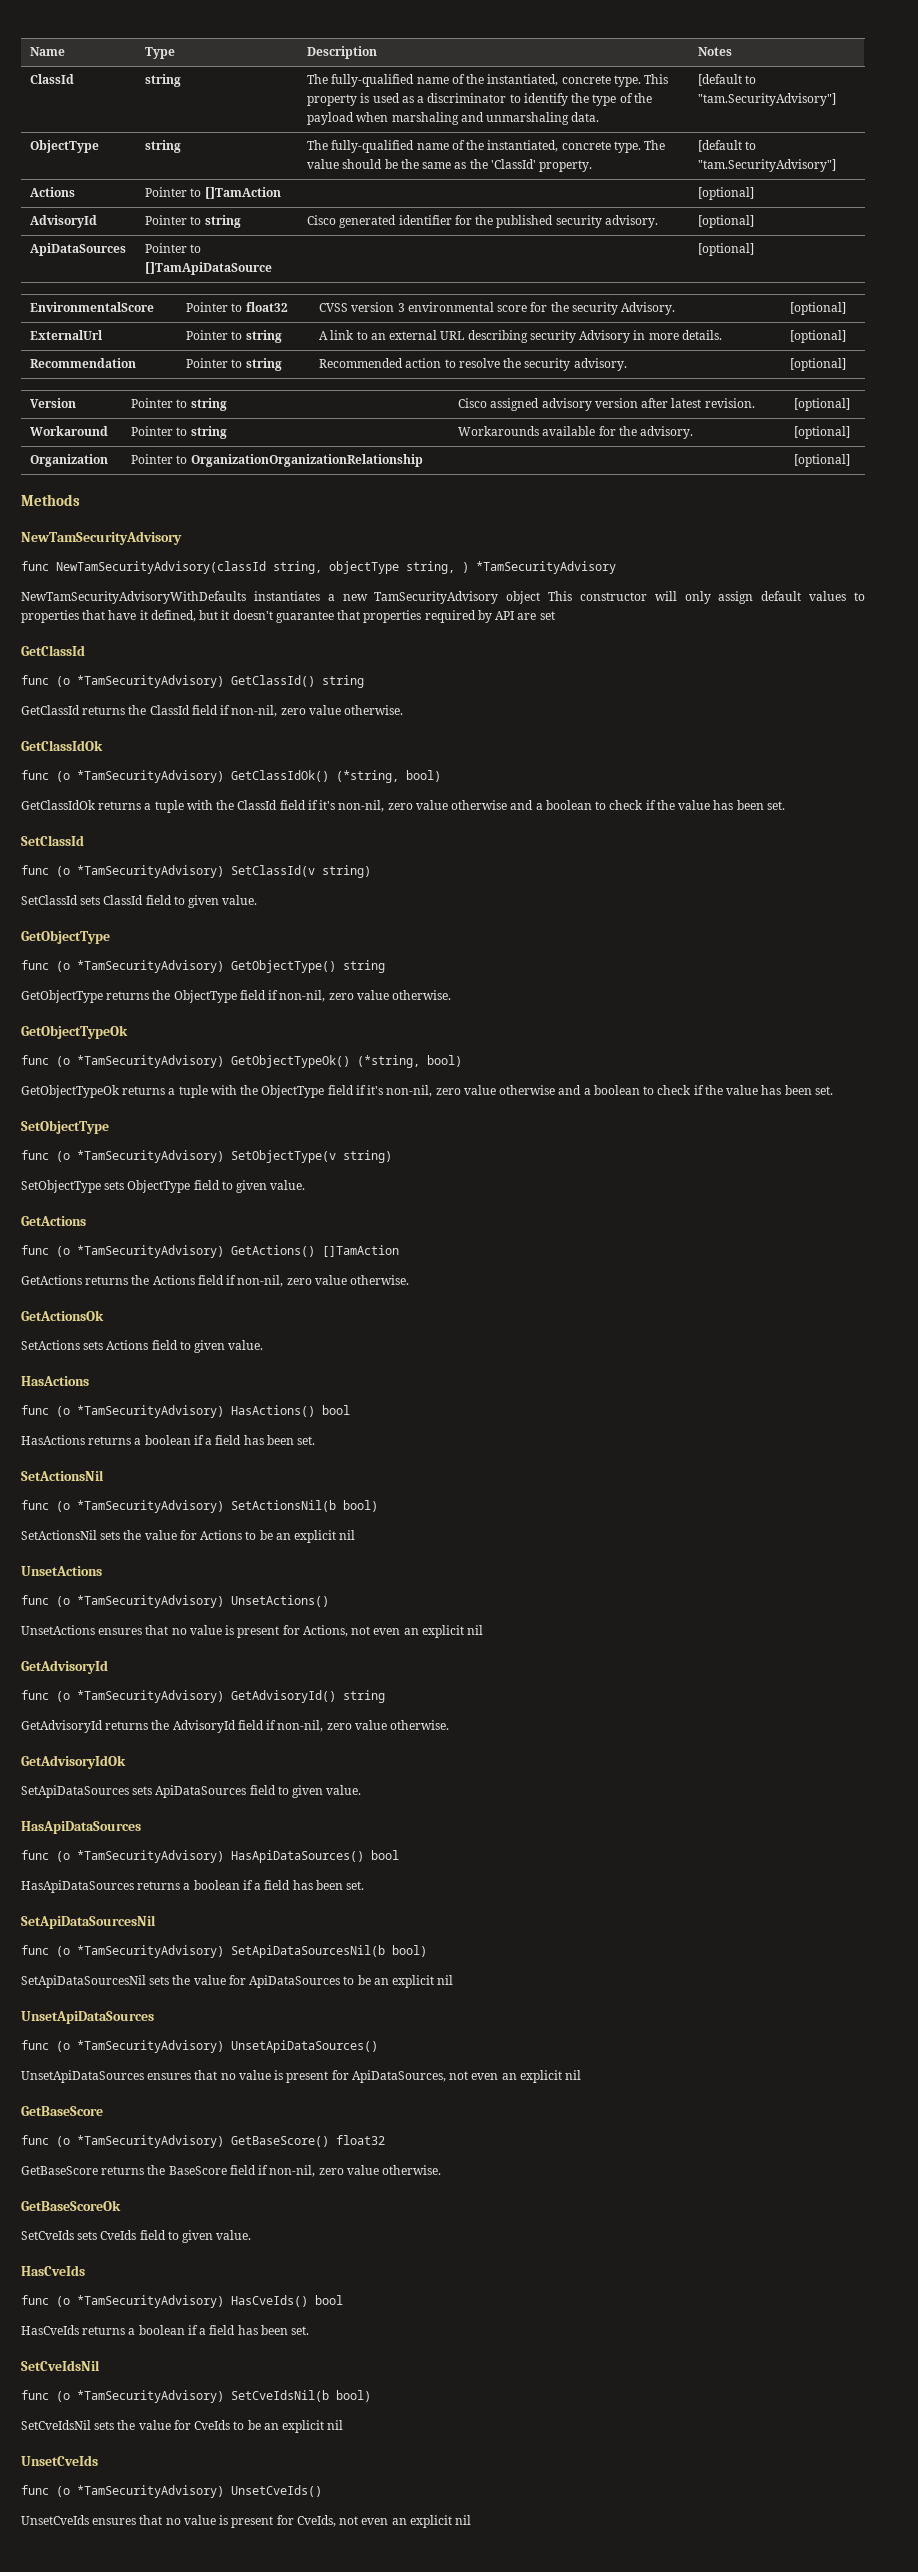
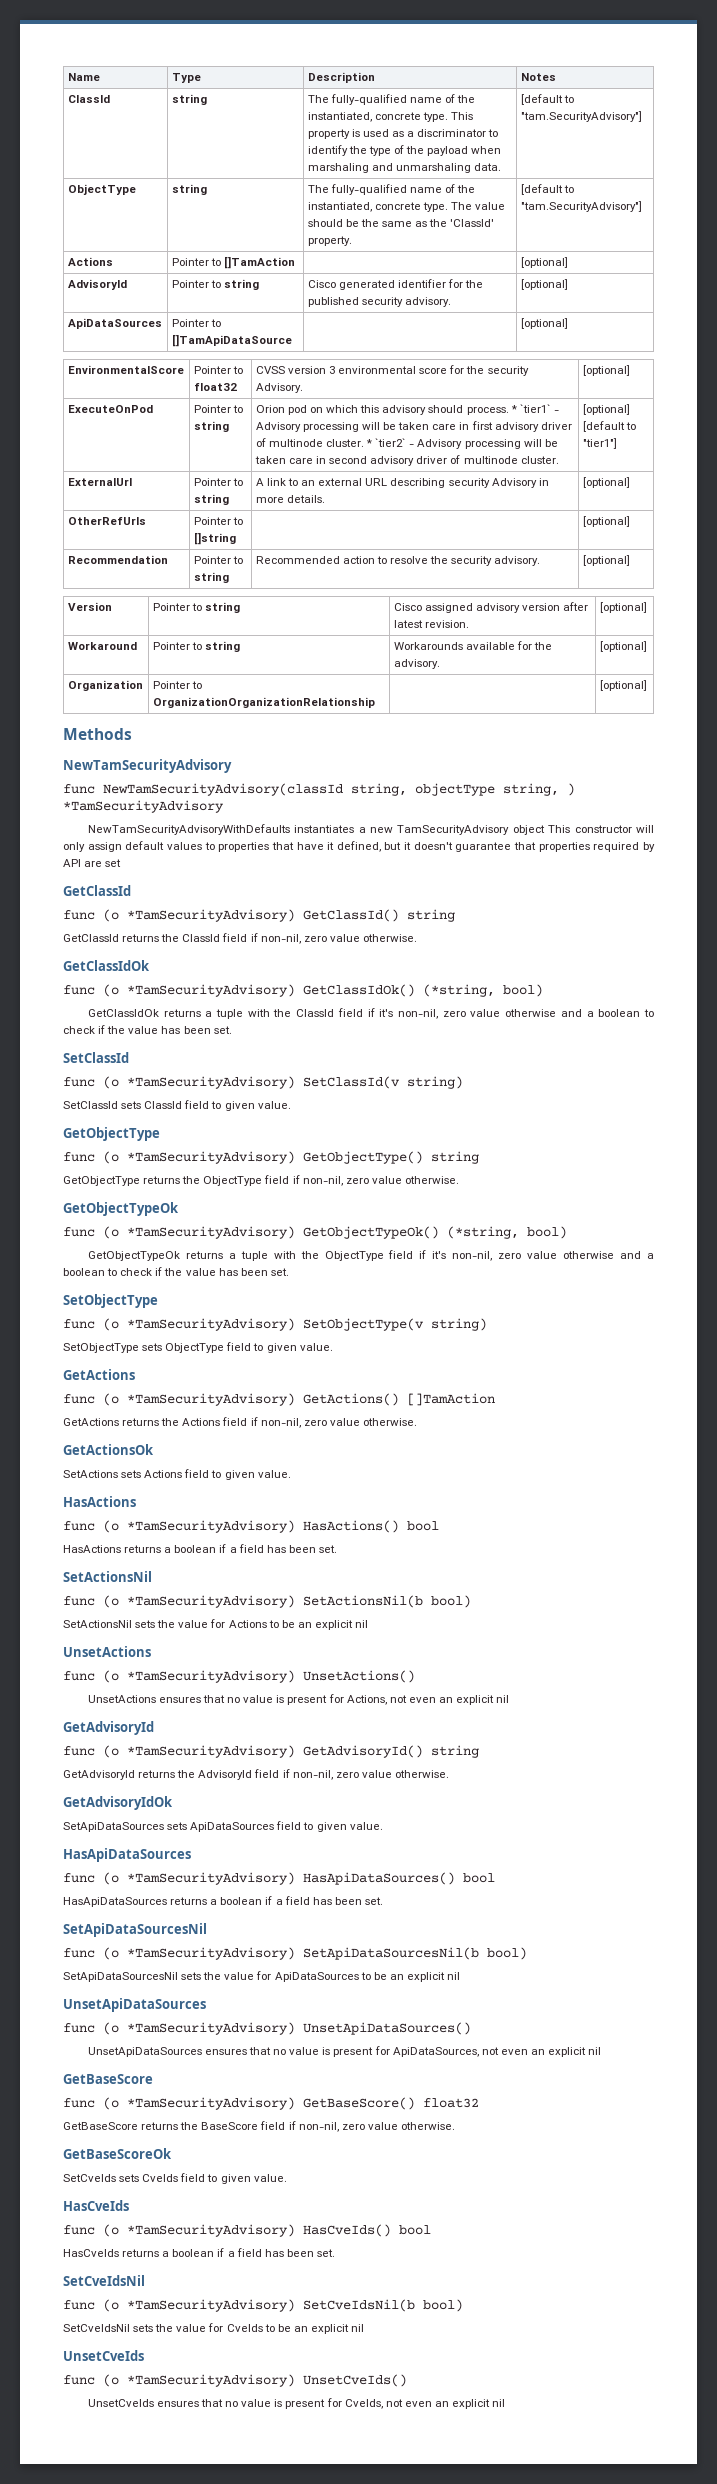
(847, 308) none -> [67,405,153,413] [193,405,243,413] [193,421,229,432] [255,404,559,415] [255,421,572,432] [255,438,558,449] [254,455,559,466] [582,404,630,415] [582,421,636,432] [582,438,617,449] // ExecuteOnPod | Pointer to string | Orion pod on which this advisory should process. * `tier1` - Advisory processing will be taken care in first advisory driver of multinode cluster. * `tier2` - Advisory processing will be taken care in second advisory driver of multinode cluster. | [optional] [default to "tier1"]
(847, 336) none -> [67,517,146,525] [193,517,243,525] [193,532,236,545] [582,516,630,527] // OtherRefUrls | Pointer to []string | | [optional]

